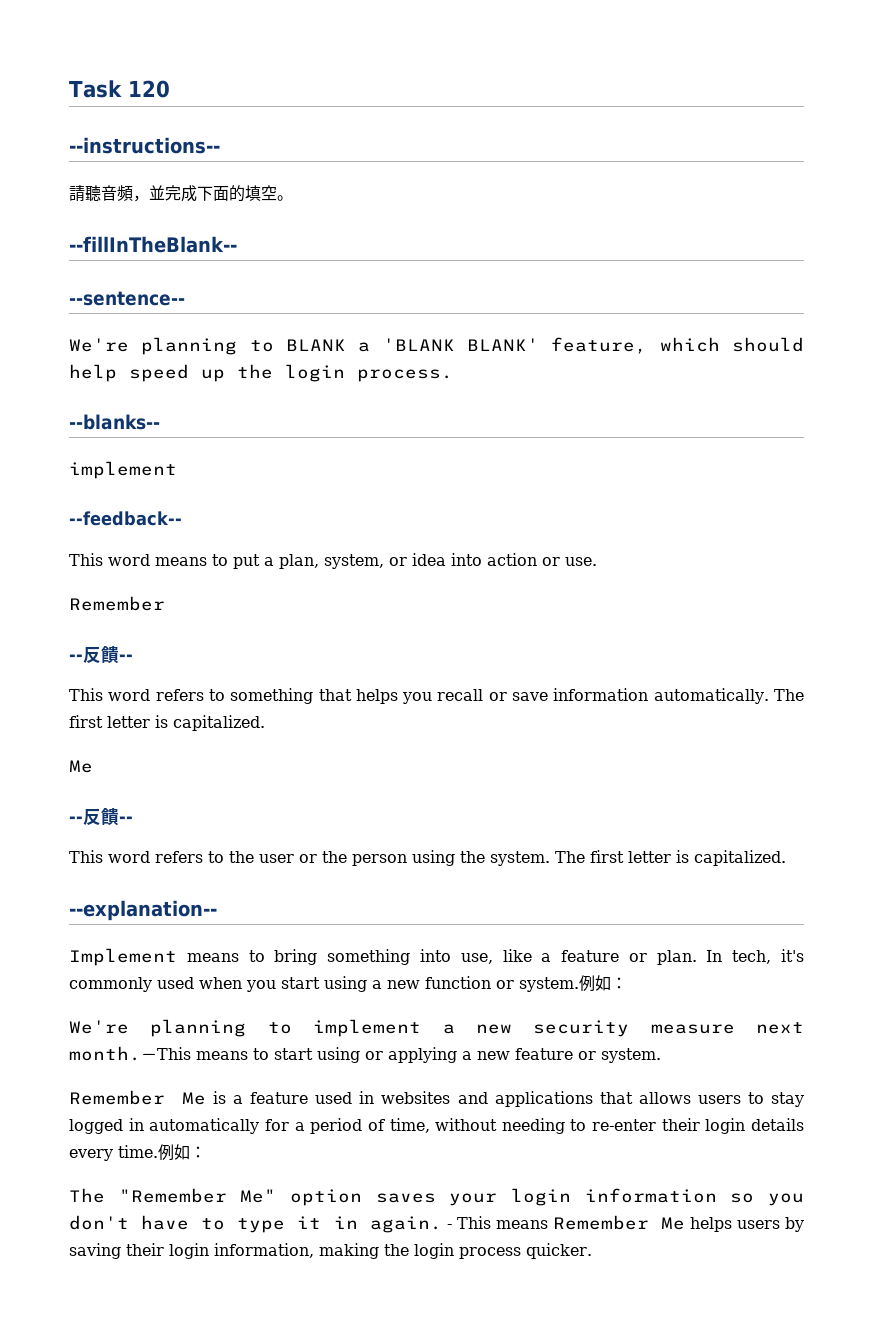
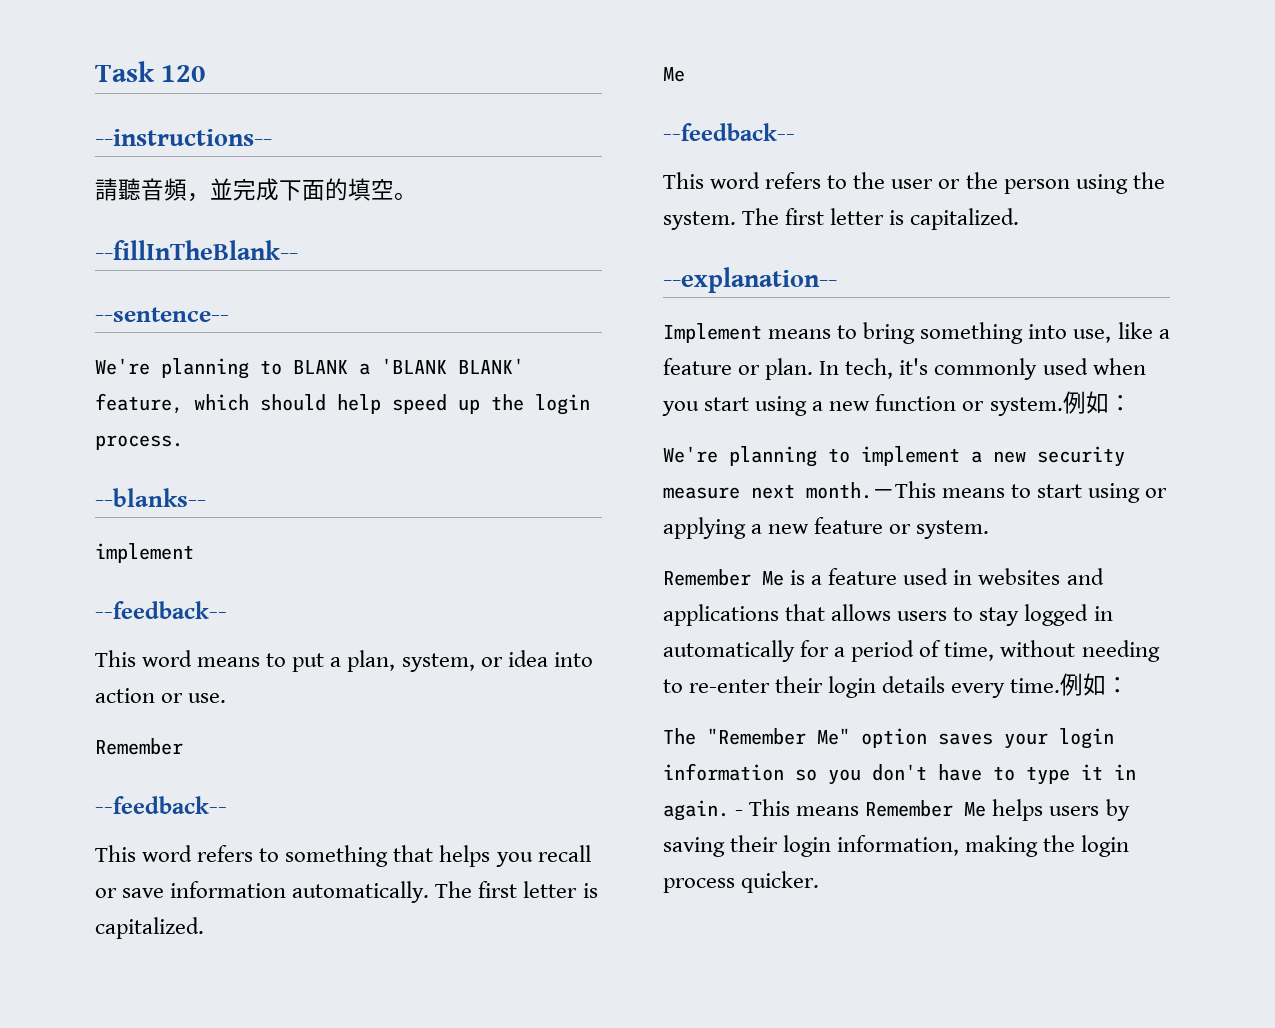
[69,645,133,664] --反饋-- -> [95,796,227,814] --feedback--
[69,807,133,826] --反饋-- -> [663,123,795,141] --feedback--

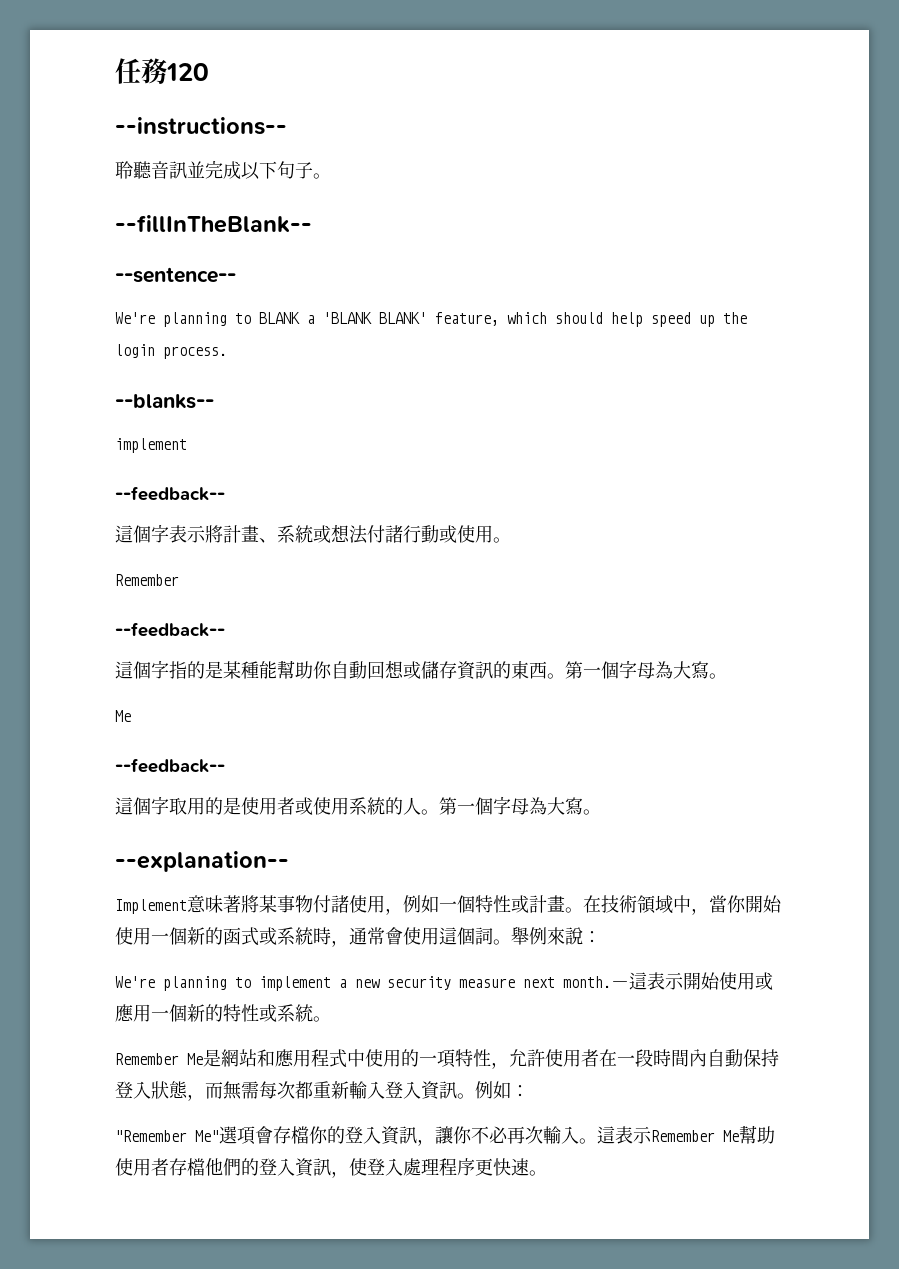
[95,61,155,82] Task -> [115,58,167,84] 任務
[95,178,394,202] 請聽音頻，並完成下面的填空 -> [115,160,313,180] 聆聽音訊並完成以下句子
[95,650,593,672] [95,688,227,703] [95,738,183,755] [95,796,227,814] [95,845,591,867] [95,881,598,903] [95,917,204,939] [663,67,685,82] [663,123,795,141] [663,172,1165,194] [663,208,1020,230] [663,267,837,293] [663,322,1170,344] [663,358,1146,380] [662,391,1109,416] This word means to put a plan, system, or idea into action or use. // Remember // --feedback-- // This word refers to something that helps you recall or save information automatically. The first letter is capitalized. // Me // --feedback-- // This word refers to the user or the person using the system. The first letter is capitalized. // --explanation-- // Implement means to bring something into use, like a feature or plan. In tech, it's commonly used when you start using a new function or system.例如 -> [115,524,511,544] [115,574,179,586] [115,622,225,637] [115,660,727,680] [115,710,131,722] [115,758,225,773] [115,796,601,815] [115,851,289,872] [115,895,782,915] [115,926,583,947] 這個字表示將計畫、系統或想法付諸行動或使用。 // Remember // --feedback-- // 這個字指的是某種能幫助你自動回想或儲存資訊的東西。第一個字母為大寫。 // Me // --feedback-- // 這個字取用的是使用者或使用系統的人。第一個字母為大寫。 // --explanation-- // Implement意味著將某事物付諸使用，例如一個特性或計畫。在技術領域中，當你開始使用一個新的函式或系統時，通常會使用這個詞。舉例來說
[895,481,1168,503] [663,517,990,539] [663,568,1104,586] [663,604,1113,626] [663,640,1160,662] [663,673,1130,698] [663,728,696,745] This means to start using or applying a new feature or system. // Remember Me is a feature used in websites and applications that allows users to stay logged in automatically for a period of time, without needing to re-enter their login details every time.例如： // The -> [629,972,773,990] [115,1004,331,1022] [115,1049,779,1069] [115,1081,529,1101] 這表示開始使用或應用一個新的特性或系統。 // Remember Me是網站和應用程式中使用的一項特性，允許使用者在一段時間內自動保持登入狀態，而無需每次都重新輸入登入資訊。例如： //
[861,728,1114,749] [663,763,1136,785] [663,799,1130,821] [663,835,1130,857] [663,871,820,893] option saves your login information so you don't have to type it in again. - This means Remember Me helps users by saving their login information, making the login process quicker. -> [219,1125,775,1146] [115,1158,547,1178] 選項會存檔你的登入資訊，讓你不必再次輸入。這表示Remember Me幫助使用者存檔他們的登入資訊，使登入處理程序更快速。

